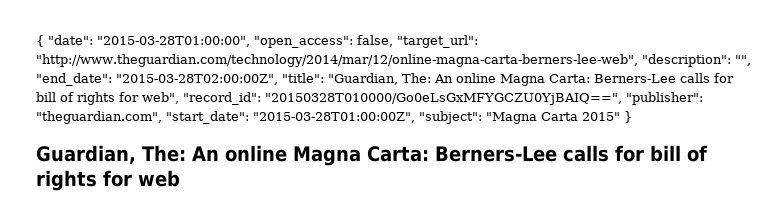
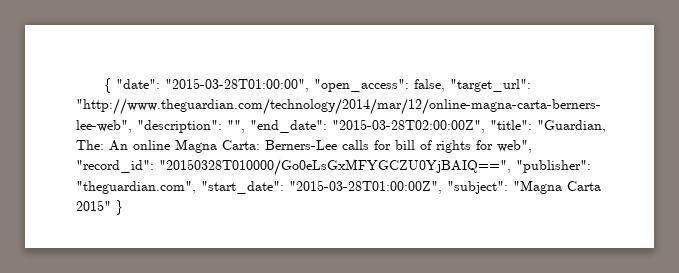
[36,145,707,166] [36,170,180,191] // Guardian, The: An online Magna Carta: Berners-Lee calls for bill of rights for web -> (123, 207) none

